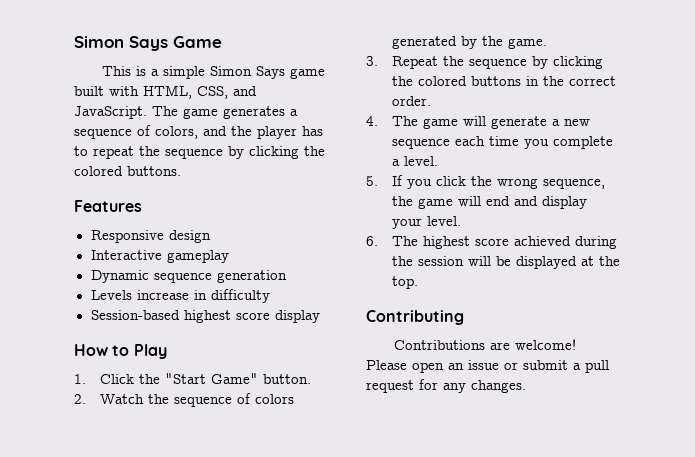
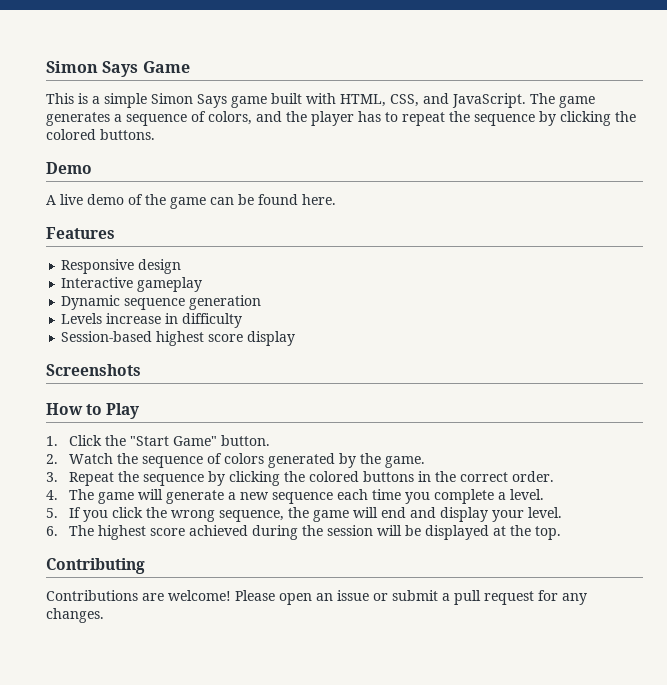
(181, 171) none -> [46,162,92,174] [46,194,336,209] // Demo // A live demo of the game can be found here.
(320, 316) none -> [46,364,141,376] // Screenshots

